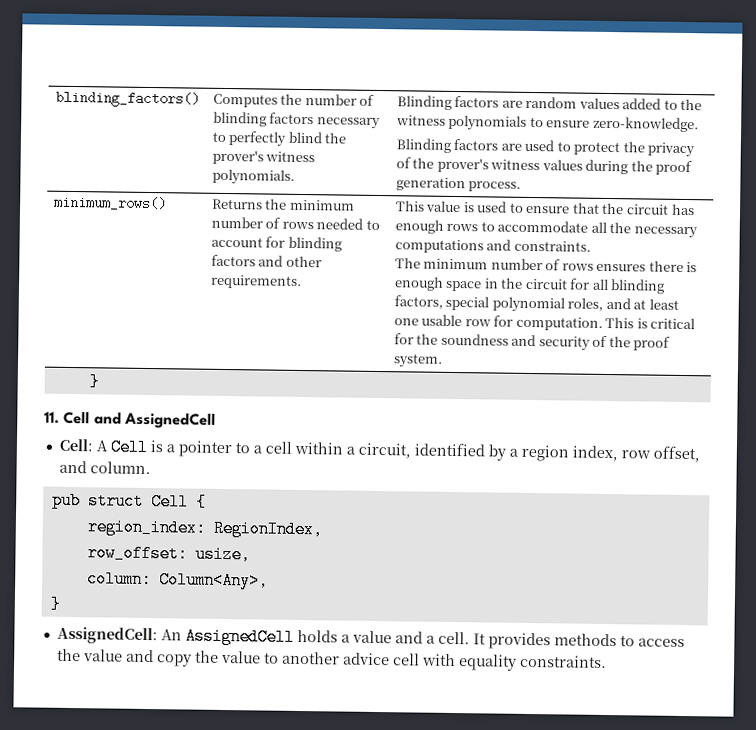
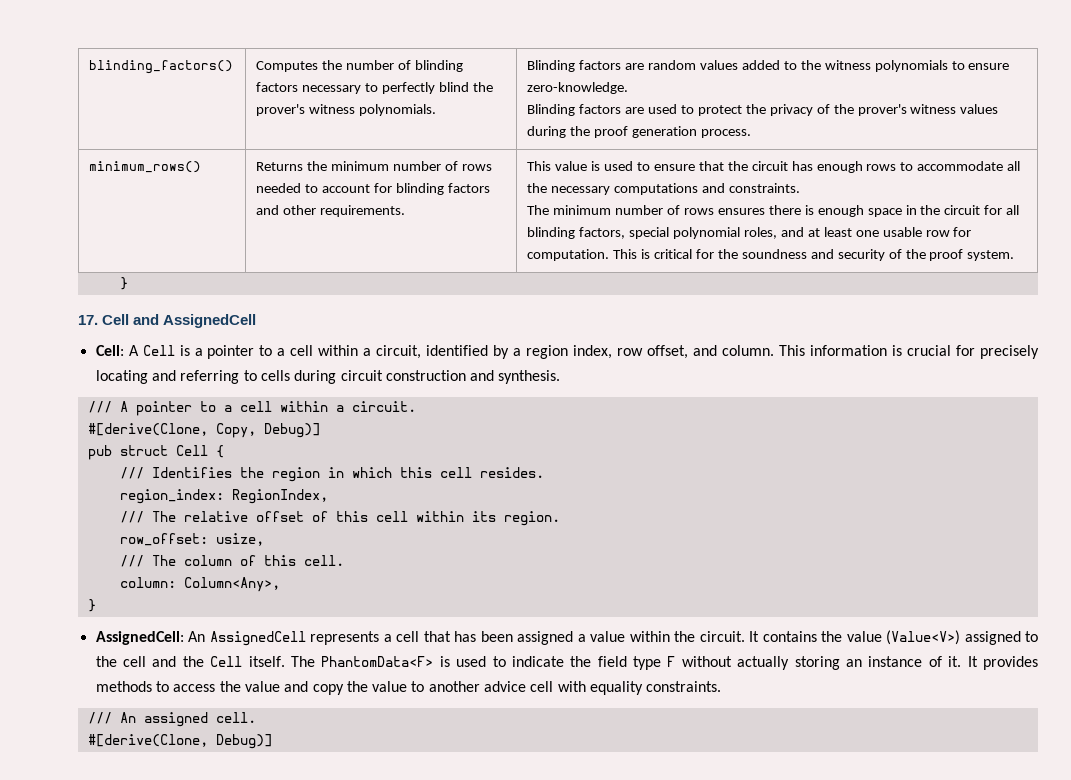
[44,411,60,424] 11. -> [78,315,98,325] 17.
[51,491,207,511] [86,518,323,539] [86,544,251,564] // pub struct Cell { // region_index: RegionIndex, // row_offset: usize, -> [779,345,1039,359] [95,370,561,384] [87,401,416,416] [87,423,320,438] [87,445,224,460] [119,467,544,482] [119,489,328,504] [119,511,560,526] [119,533,264,546] [119,555,344,567] This information is crucial for precisely locating and referring to cells during circuit construction and synthesis. // /// A pointer to a cell within a circuit. // #[derive(Clone, Copy, Debug)] // pub struct Cell { // /// Identifies the region in which this cell resides. // region_index: RegionIndex, // /// The relative offset of this cell within its region. // row_offset: usize, // /// The column of this cell.
[296,629,470,645] holds a value and a cell. -> [310,630,1038,645] [95,656,962,670] represents a cell that has been assigned a value within the circuit. It contains the value (Value<V>) assigned to the cell and the Cell itself. The PhantomData<F> is used to indicate the field type F without actually storing an instance of it.
(607, 661) none -> [87,712,256,727] [87,734,272,749] // /// An assigned cell. // #[derive(Clone, Debug)]

